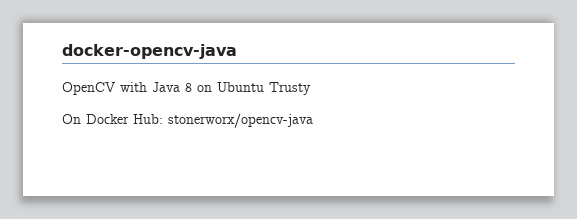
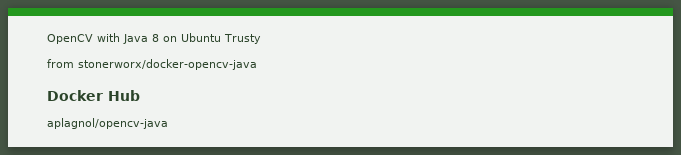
[62,44,237,59] docker-opencv-java // -> (47, 39) none
[62,113,313,128] On Docker Hub: stonerworx/opencv-java -> [47,59,257,70] [47,90,140,101] [47,118,168,129] from stonerworx/docker-opencv-java // Docker Hub // aplagnol/opencv-java

